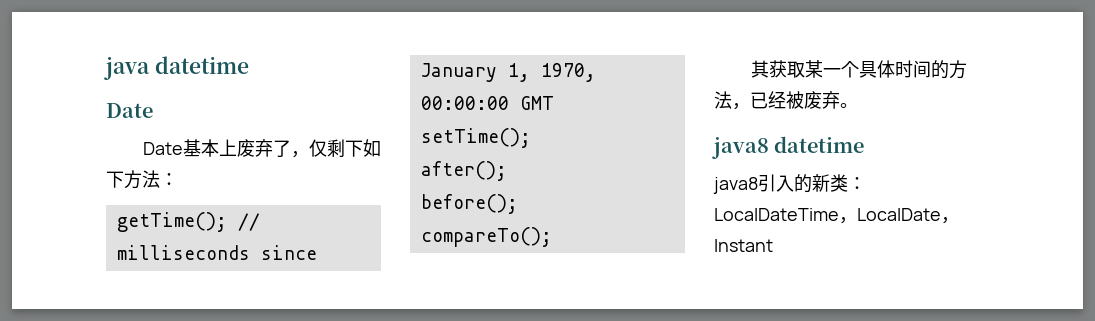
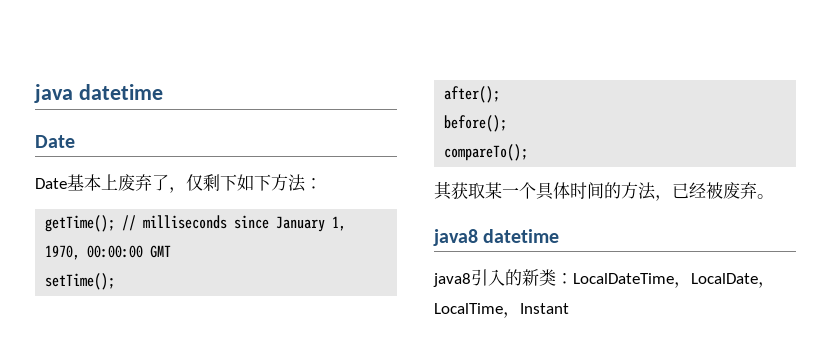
(959, 220) none -> [434,303,520,318] LocalTime，

